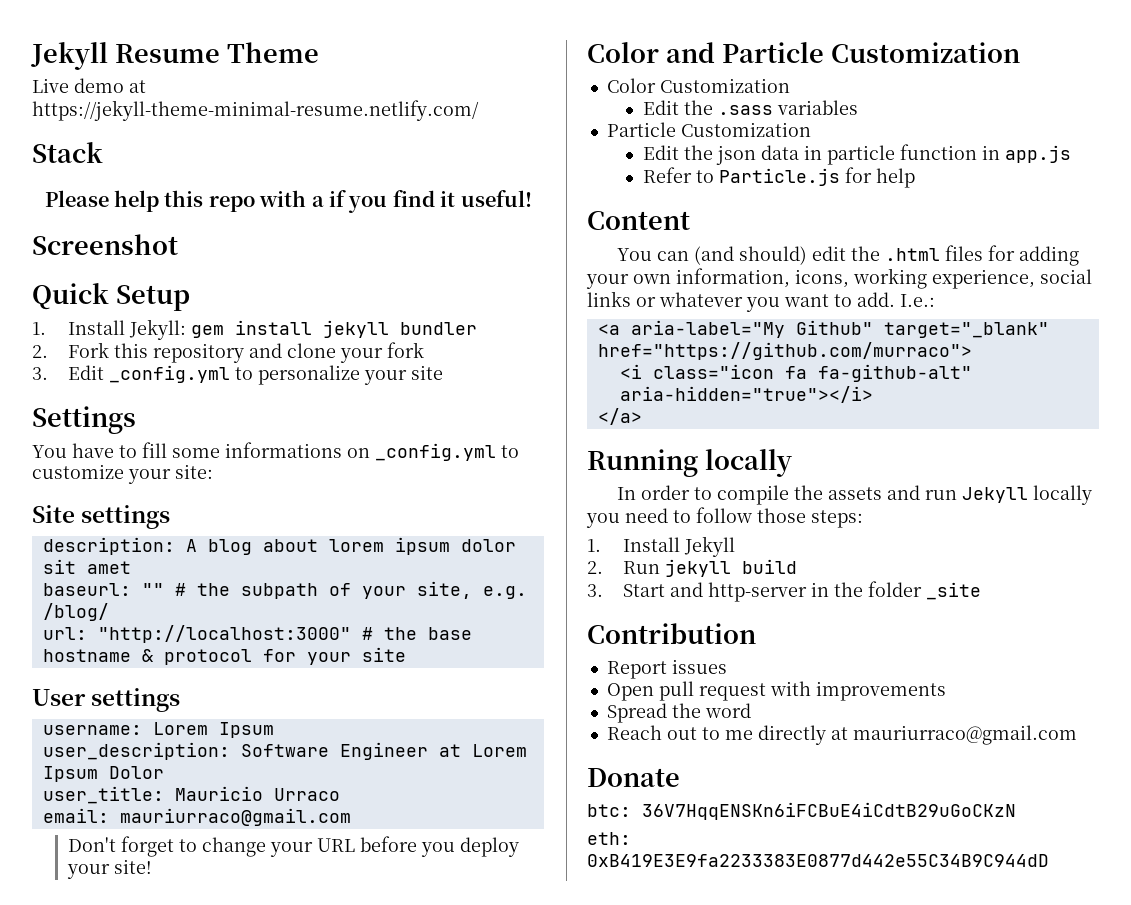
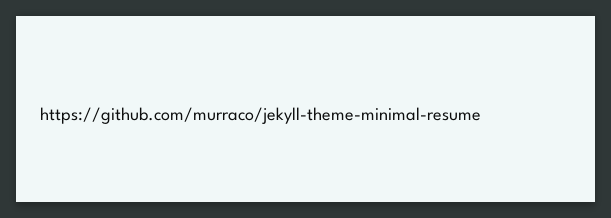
[31,42,319,70] [32,78,146,93] [32,100,479,121] [32,142,103,163] [44,190,532,213] [32,234,178,255] [32,283,190,311] [32,319,477,340] [32,342,424,363] [32,365,443,385] [32,406,136,434] [32,442,519,461] [32,464,213,484] [32,505,171,529] [42,537,516,555] [42,559,131,574] [42,581,527,599] [42,603,109,621] [42,625,472,643] [42,647,406,665] [32,688,181,712] [42,722,274,738] [42,742,527,760] [42,766,164,782] [42,786,340,804] [42,808,351,826] [67,836,519,857] [66,859,152,879] [587,42,1020,63] [606,78,790,93] [642,100,858,115] [606,122,811,137] [642,144,1071,165] [642,167,915,188] [587,211,690,230] [617,245,1080,266] [586,268,1092,289] [587,291,935,312] [597,320,1049,338] [597,342,972,360] [619,364,972,382] [619,386,873,403] [597,408,642,425] [587,449,792,477] [617,485,1093,505] [586,507,863,528] [587,536,735,557] [587,559,797,577] [587,581,981,602] [587,623,756,644] [606,659,727,679] [606,681,946,701] [606,703,751,723] [606,725,1077,745] [587,768,680,787] [587,802,1016,820] [587,832,631,845] [587,854,1049,867] Jekyll Resume Theme // Live demo at https://jekyll-theme-minimal-resume.netlify.com/ // Stack // Please help this repo with a if you find it useful! // Screenshot // Quick Setup // 1. Install Jekyll: gem install jekyll bundler // 2. Fork this repository and clone your fork // 3. Edit _config.yml to personalize your site // Settings // You have to fill some informations on _config.yml to customize your site: // Site settings // description: A blog about lorem ipsum dolor sit amet // baseurl: "" # the subpath of your site, e.g. /blog/ // url: "http://localhost:3000" # the base hostname & protocol for your site // User settings // username: Lorem Ipsum // user_description: Software Engineer at Lorem Ipsum Dolor // user_title: Mauricio Urraco // email: mauriurraco@gmail.com // Don't forget to change your URL before you deploy your site! // Color and Particle Customization // Color Customization // Edit the .sass variables // Particle Customization // Edit the json data in particle function in app.js // Refer to Particle.js for help // Content // You can (and should) edit the .html files for adding your own information, icons, working experience, social links or whatever you want to add. I.e.: // <a aria-label="My Github" target="_blank" href="https://github.com/murraco"> // <i class="icon fa fa-github-alt" aria-hidden="true"></i> // </a> // Running locally // In order to compile the assets and run Jekyll locally you need to follow those steps: // 1. Install Jekyll // 2. Run jekyll build // 3. Start and http-server in the folder _site // Contribution // Report issues // Open pull request with improvements // Spread the word // Reach out to me directly at mauriurraco@gmail.com // Donate // btc: 36V7HqqENSKn6iFCBuE4iCdtB29uGoCKzN // eth: 0xB419E3E9fa2233383E0877d442e55C34B9C944dD -> [40,107,481,124] https://github.com/murraco/jekyll-theme-minimal-resume

